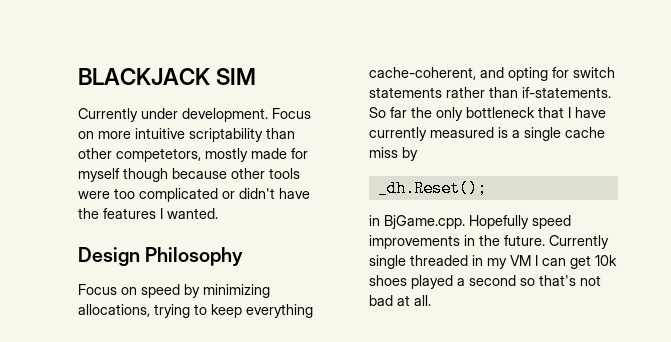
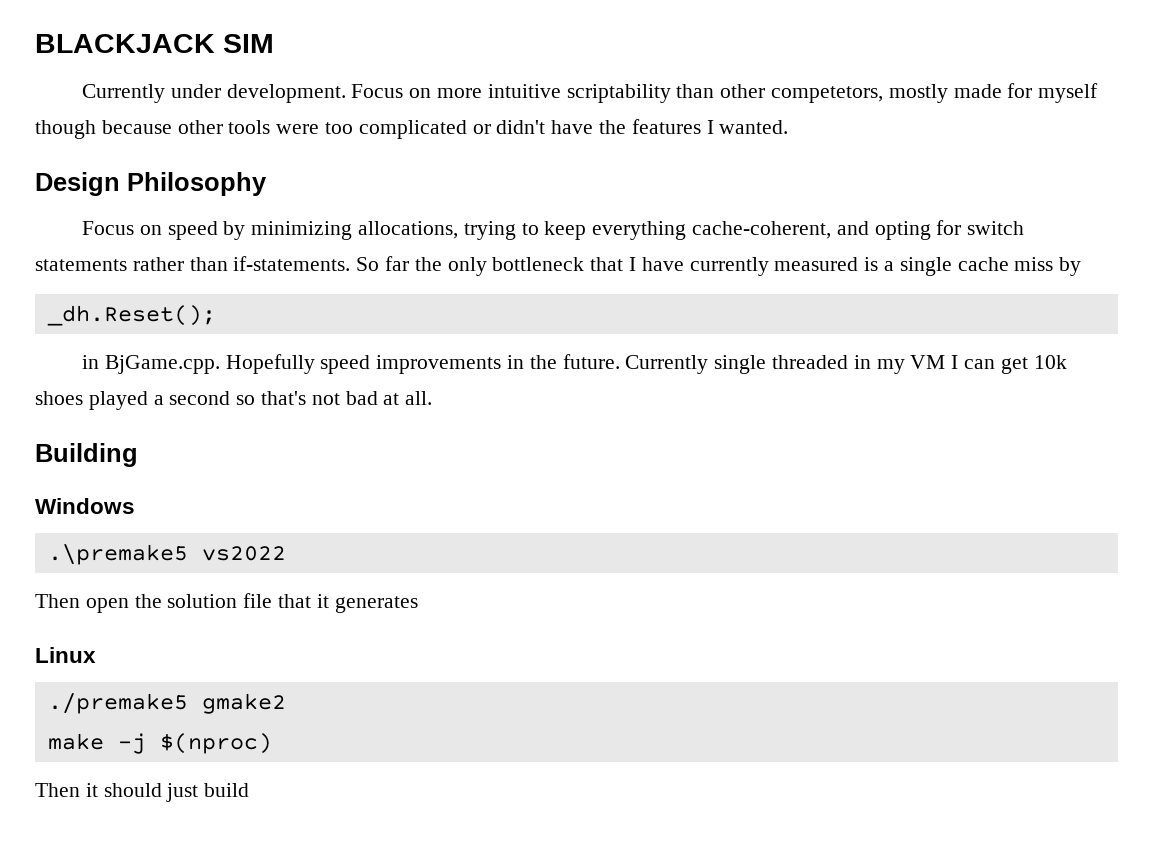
(431, 300) none -> [35,443,138,467] [35,498,135,514] [47,544,286,565] [35,593,418,613] [35,647,96,663] [47,693,286,714] [47,733,272,754] [35,783,250,802] // Building // Windows // .\premake5 vs2022 // Then open the solution file that it generates // Linux // ./premake5 gmake2 // make -j $(nproc) // Then it should just build

